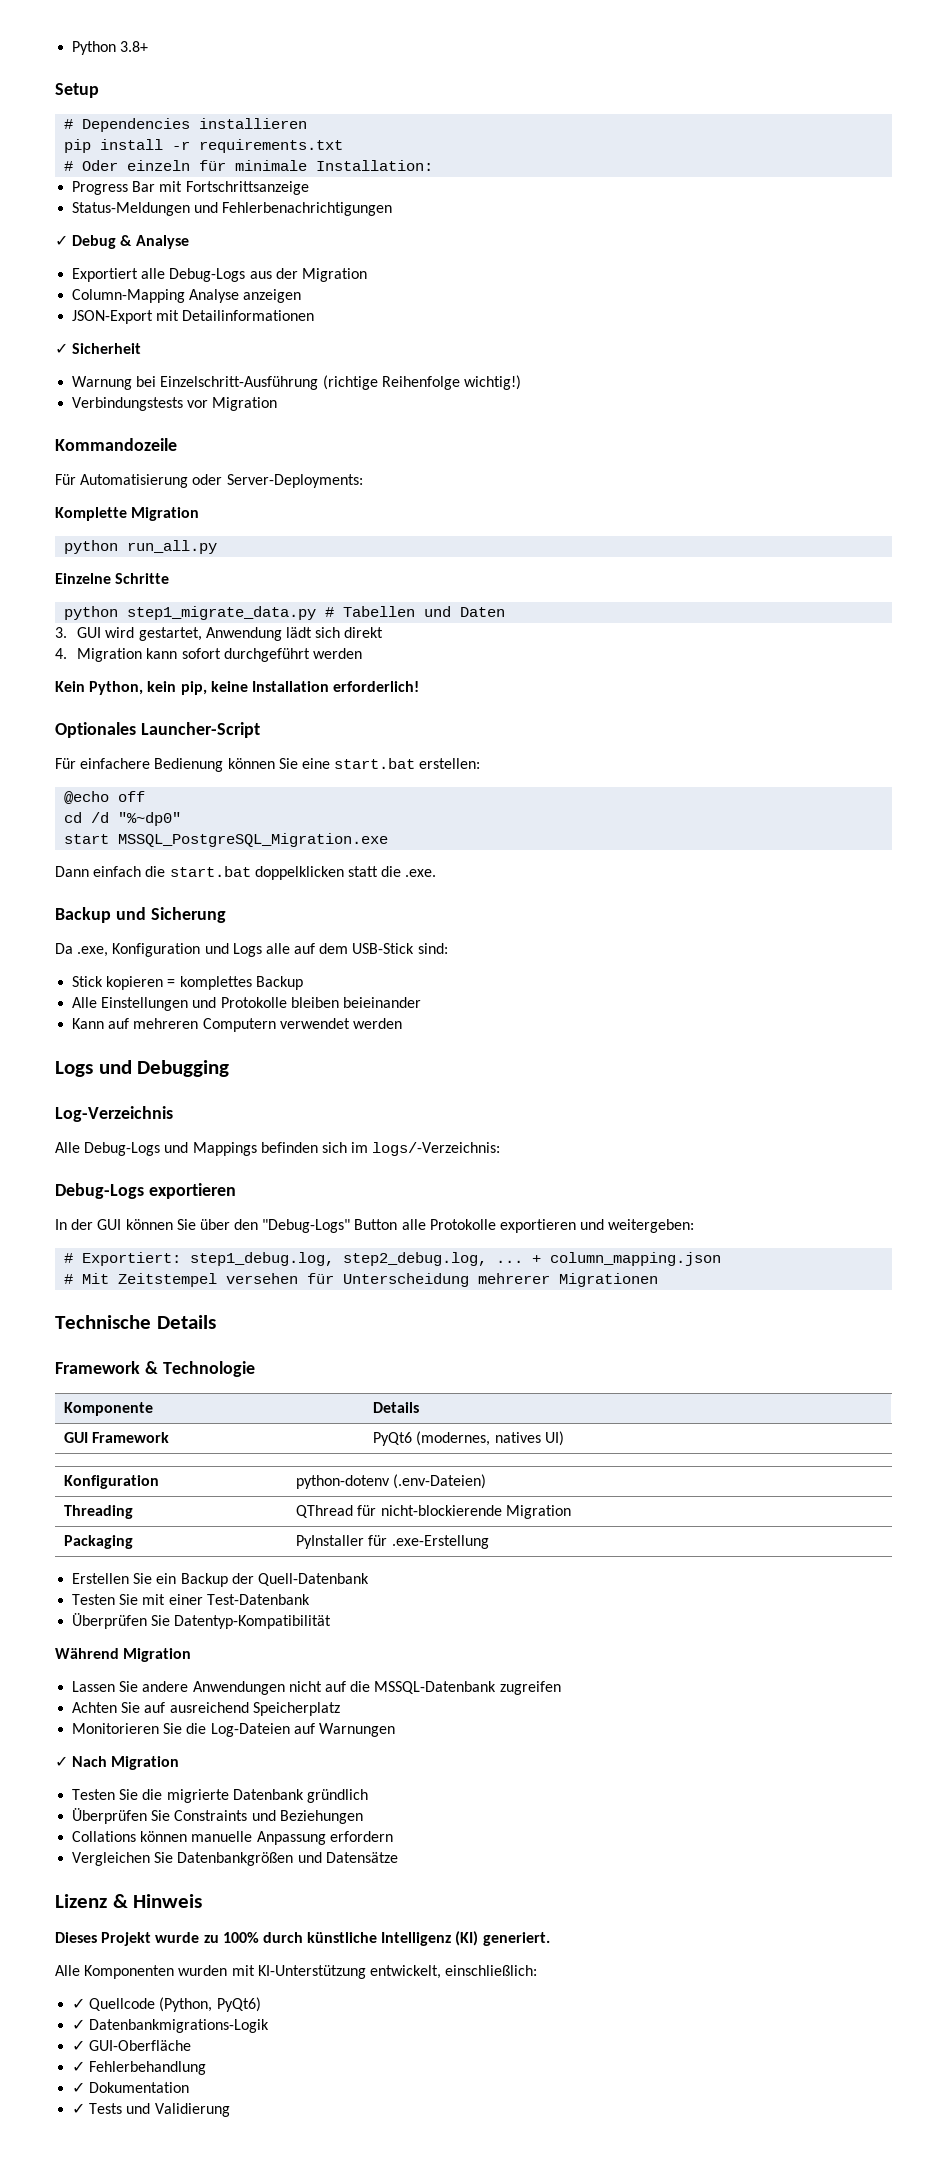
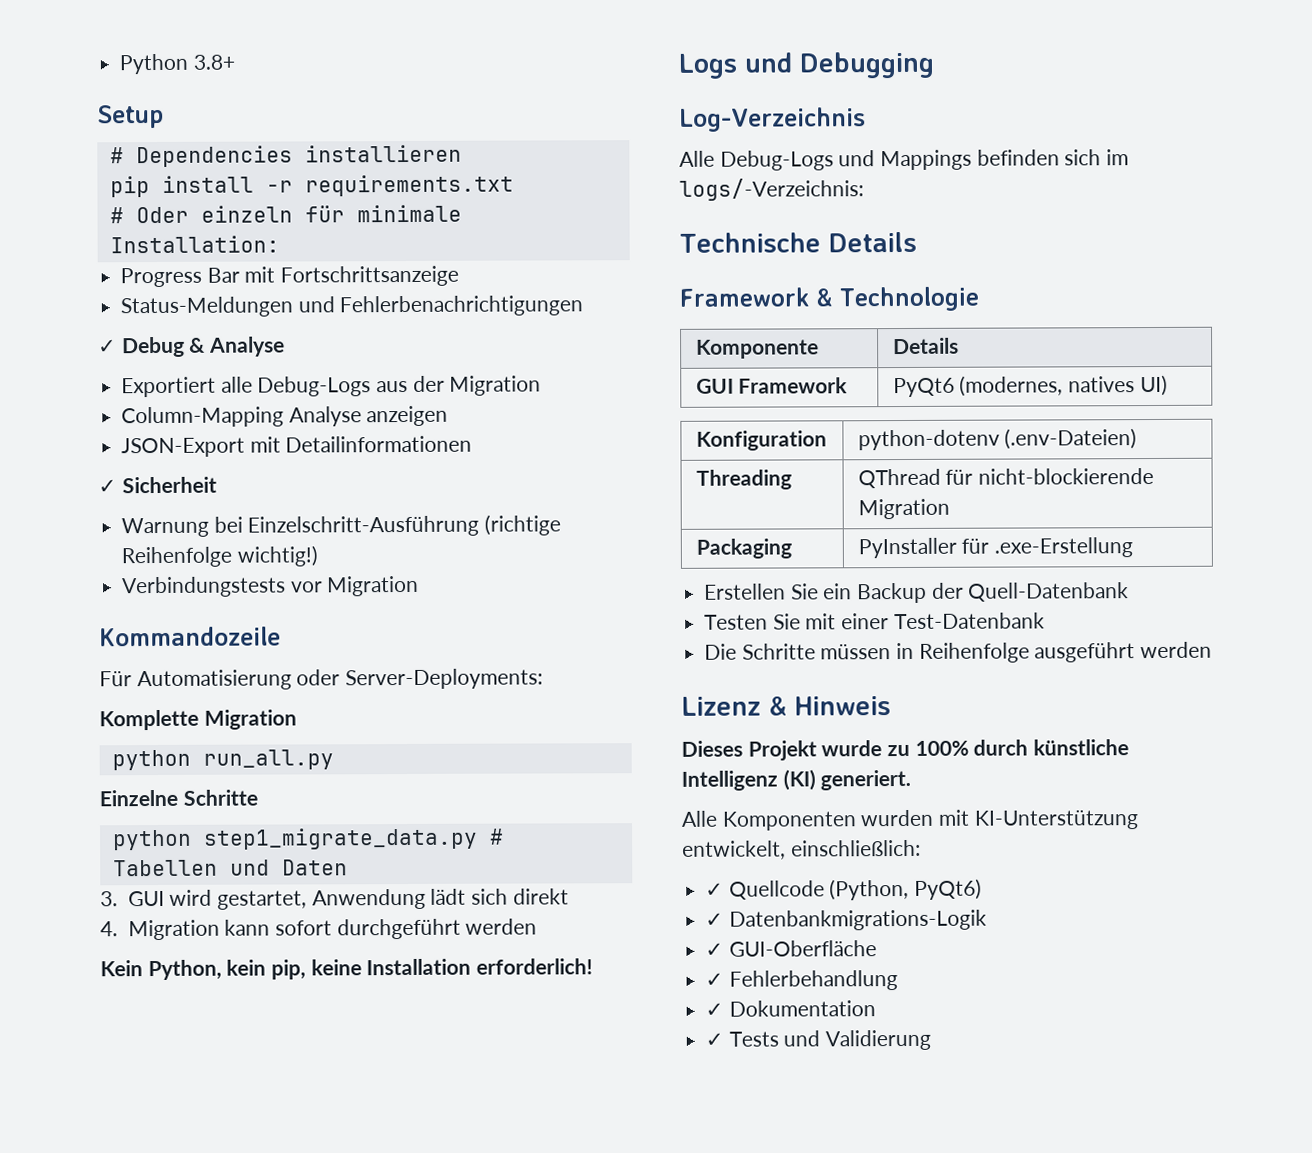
[55,722,260,738] [55,758,481,772] [64,791,146,804] [64,812,182,826] [64,833,389,847] [55,866,437,880] [55,907,226,923] [55,943,448,957] [72,976,303,990] [72,997,421,1011] [72,1018,402,1032] // Optionales Launcher-Script // Für einfachere Bedienung können Sie eine start.bat erstellen: // @echo off // cd /d "%~dp0" // start MSSQL_PostgreSQL_Migration.exe // Dann einfach die start.bat doppelklicken statt die .exe. // Backup und Sicherung // Da .exe, Konfiguration und Logs alle auf dem USB-Stick sind: // Stick kopieren = komplettes Backup // Alle Einstellungen und Protokolle bleiben beieinander // Kann auf mehreren Computern verwendet werden -> (594, 966) none
[55,1183,236,1199] [55,1219,695,1233] [64,1252,722,1266] [64,1273,659,1287] // Debug-Logs exportieren // In der GUI können Sie über den "Debug-Logs" Button alle Protokolle exportieren und weitergeben: // # Exportiert: step1_debug.log, step2_debug.log, ... + column_mapping.json // # Mit Zeitstempel versehen für Unterscheidung mehrerer Migrationen -> (864, 189) none
[72,1613,332,1629] [55,1648,192,1662] [72,1681,561,1695] [72,1702,340,1716] [72,1723,395,1737] [55,1756,180,1770] [72,1789,368,1803] [72,1808,363,1824] [72,1831,393,1845] [72,1852,398,1866] Überprüfen Sie Datentyp-Kompatibilität // Während Migration // Lassen Sie andere Anwendungen nicht auf die MSSQL-Datenbank zugreifen // Achten Sie auf ausreichend Speicherplatz // Monitorieren Sie die Log-Dateien auf Warnungen // ✓ Nach Migration // Testen Sie die migrierte Datenbank gründlich // Überprüfen Sie Constraints und Beziehungen // Collations können manuelle Anpassung erfordern // Vergleichen Sie Datenbankgrößen und Datensätze -> [704,641,1213,663] Die Schritte müssen in Reihenfolge ausgeführt werden

